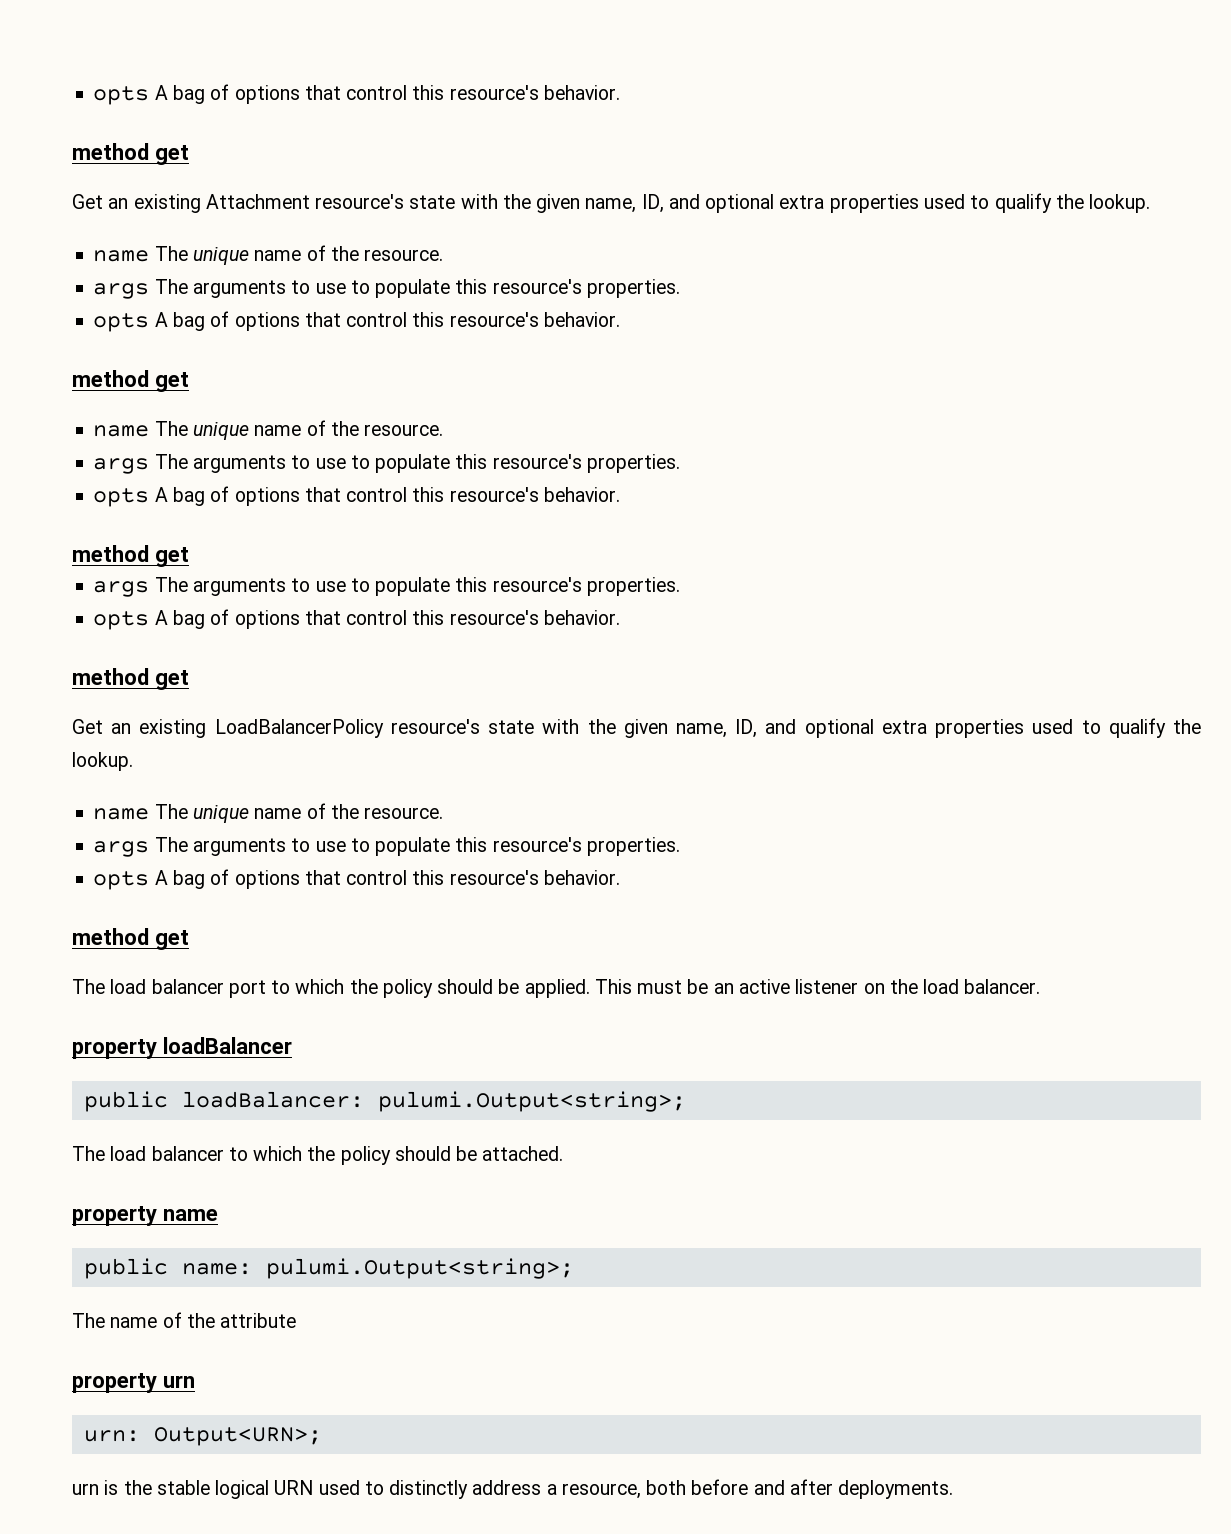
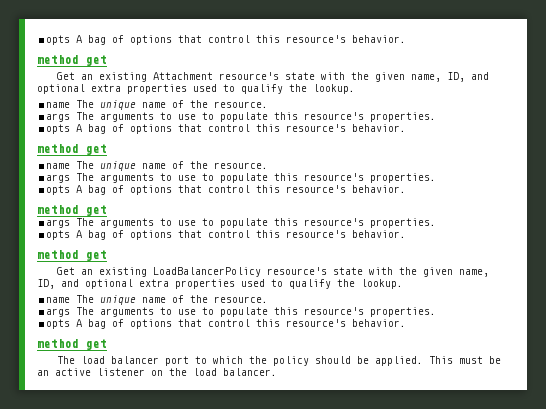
[72,1037,292,1059] [83,1091,686,1112] [72,1146,564,1165] [72,1206,218,1226] [83,1258,574,1279] [72,1312,297,1328] [72,1373,195,1393] [83,1427,322,1446] [72,1479,954,1499] // property loadBalancer // public loadBalancer: pulumi.Output<string>; // The load balancer to which the policy should be attached. // property name // public name: pulumi.Output<string>; // The name of the attribute // property urn // urn: Output<URN>; // urn is the stable logical URN used to distinctly address a resource, both before and after deployments. -> (277, 372) none

